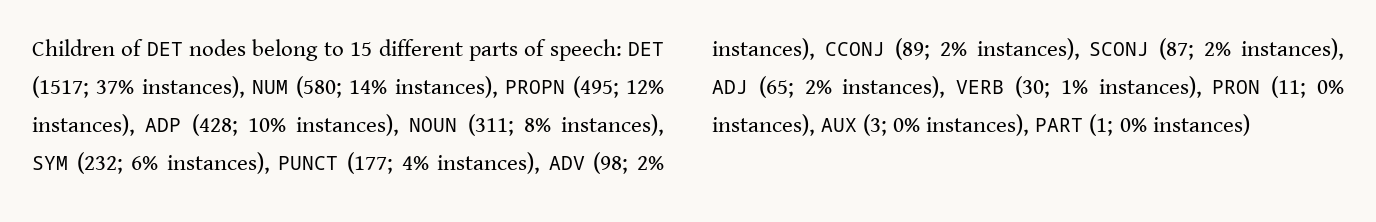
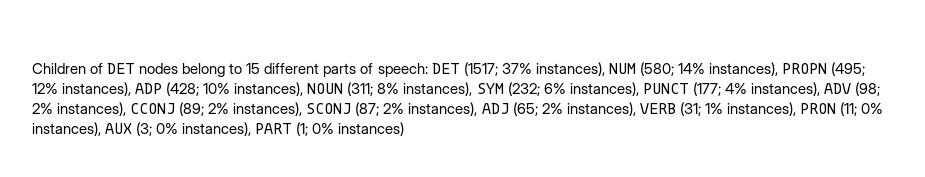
[1015,76,1050,98] (30; -> [679,102,701,116] (31;

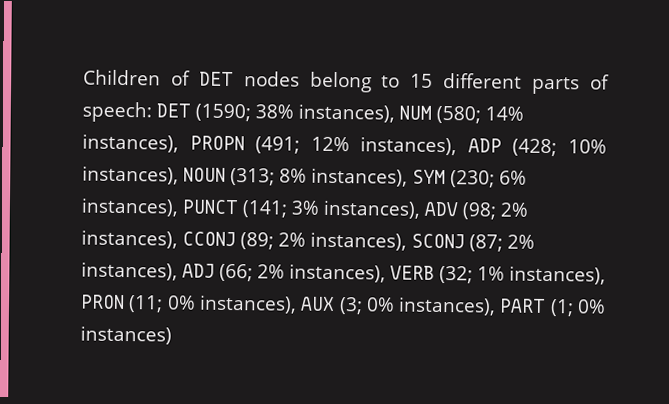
[463,62,532,76] (1517; 37% -> [195,103,294,122] (1590; 38%
[830,62,865,76] (495; -> [255,136,301,154] (491;
[347,82,374,96] (311; -> [230,168,275,186] (313;
[507,82,540,96] (232; -> [450,170,495,188] (230;
[692,82,747,96] (177; 4% -> [242,200,320,218] (141; 3%
[512,102,538,116] (65; -> [219,263,253,282] (66;
[679,102,701,116] (31; -> [439,265,473,284] (32;

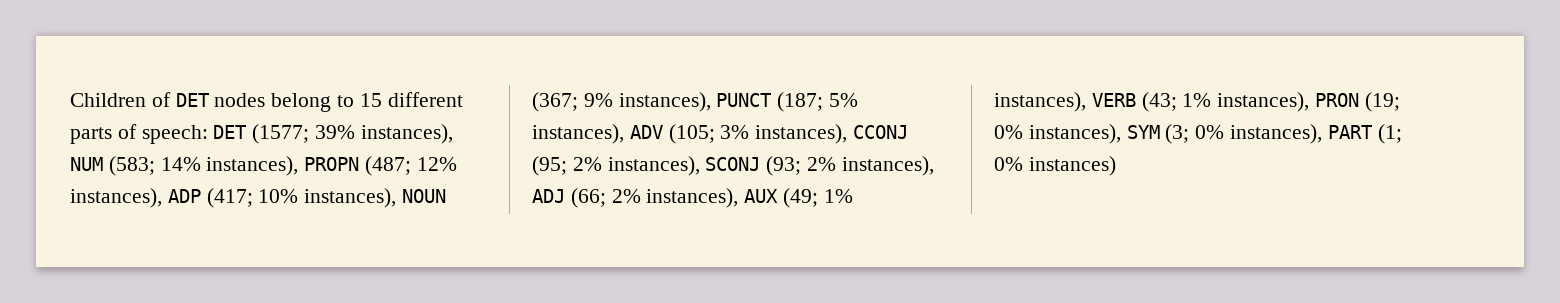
[195,103,294,122] (1590; 38% -> [252,124,356,144] (1577; 39%
[436,105,481,124] (580; -> [108,156,155,176] (583;
[255,136,301,154] (491; -> [365,156,412,176] (487;
[512,138,558,157] (428; -> [206,188,253,208] (417;
[230,167,527,188] [81,197,529,220] [81,229,274,250] (313; 8% instances), SYM (230; 6% instances), PUNCT (141; 3% instances), ADV (98; 2% instances), CCONJ (89; -> [532,92,859,112] [532,124,909,144] [532,156,567,176] (367; 9% instances), PUNCT (187; 5% instances), ADV (105; 3% instances), CCONJ (95;
[469,234,503,252] (87; -> [766,156,802,176] (93;
[390,265,473,284] VERB (32; -> [744,188,853,208] [994,92,1177,112] AUX (49; 1% instances), VERB (43;
[128,294,336,314] (11; 0% instances), AUX -> [1364,92,1400,112] [994,124,1160,144] (19; 0% instances), SYM

